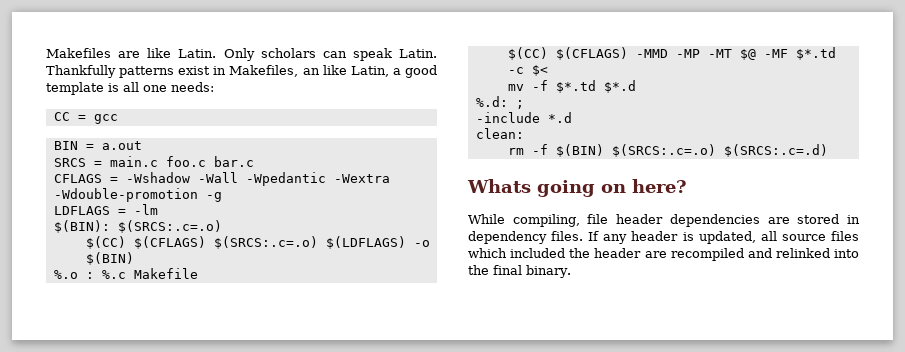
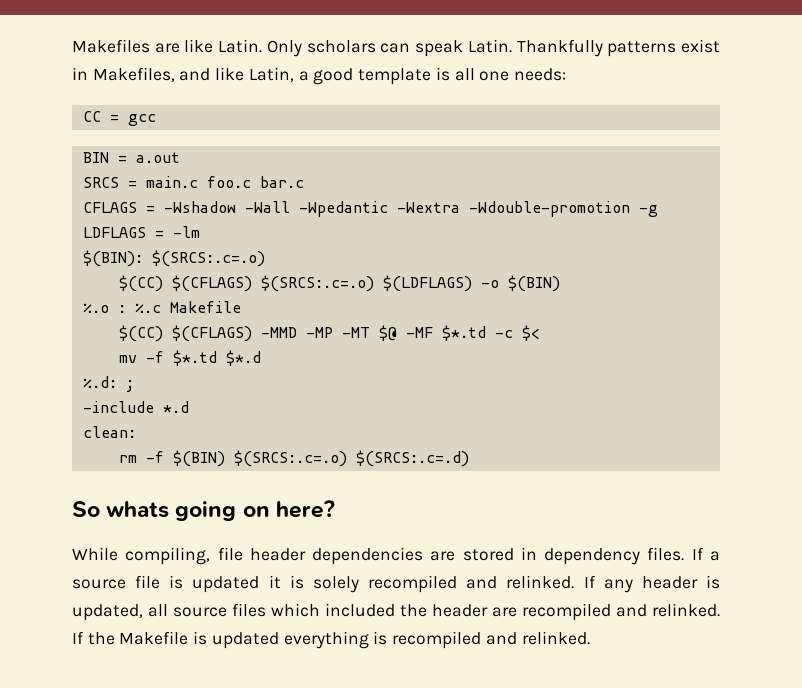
[302,68,320,75] an -> [179,68,211,81] and
[467,179,531,193] Whats -> [72,501,170,518] So whats
(600, 236) none -> [709,551,720,561] [72,575,596,593] a source file is updated it is solely recompiled and relinked. If
[775,248,859,258] [468,265,571,278] relinked into the final binary. -> [652,603,720,617] [72,631,590,649] relinked. If the Makefile is updated everything is recompiled and relinked.

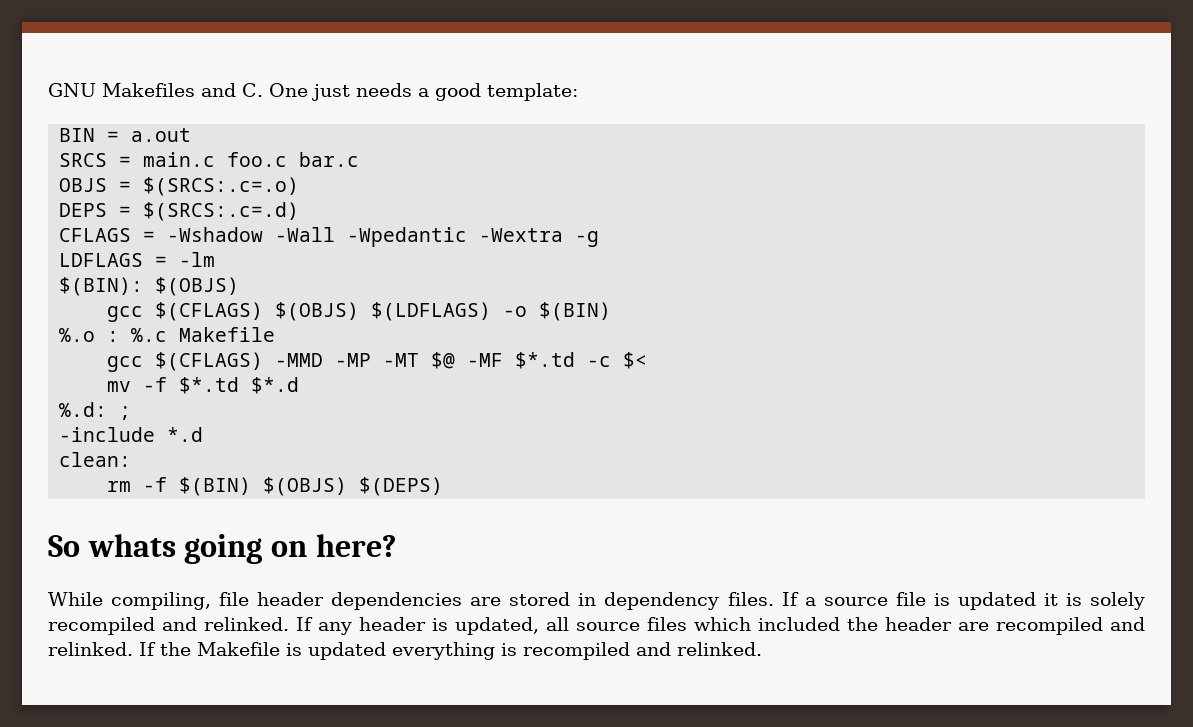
[72,39,721,57] [72,67,566,85] [82,111,156,126] Makefiles are like Latin. Only scholars can speak Latin. Thankfully patterns exist in Makefiles, and like Latin, a good template is all one needs: // CC = gcc -> [48,83,578,101] GNU Makefiles and C. One just needs a good template:
(304, 182) none -> [59,177,300,196] [59,202,300,221] // OBJS = $(SRCS:.c=.o) // DEPS = $(SRCS:.c=.d)
[468,201,630,217] -Wdouble-promotion -> (564, 235) none
[151,250,265,267] [118,275,374,292] $(SRCS:.c=.o) // $(CC) $(CFLAGS) $(SRCS:.c=.o) -> [155,277,240,296] [107,302,360,322] $(OBJS) // gcc $(CFLAGS) $(OBJS)
[118,325,163,342] $(CC) -> [107,356,144,372] gcc
[233,450,469,467] $(SRCS:.c=.o) $(SRCS:.c=.d) -> [263,477,444,496] $(OBJS) $(DEPS)

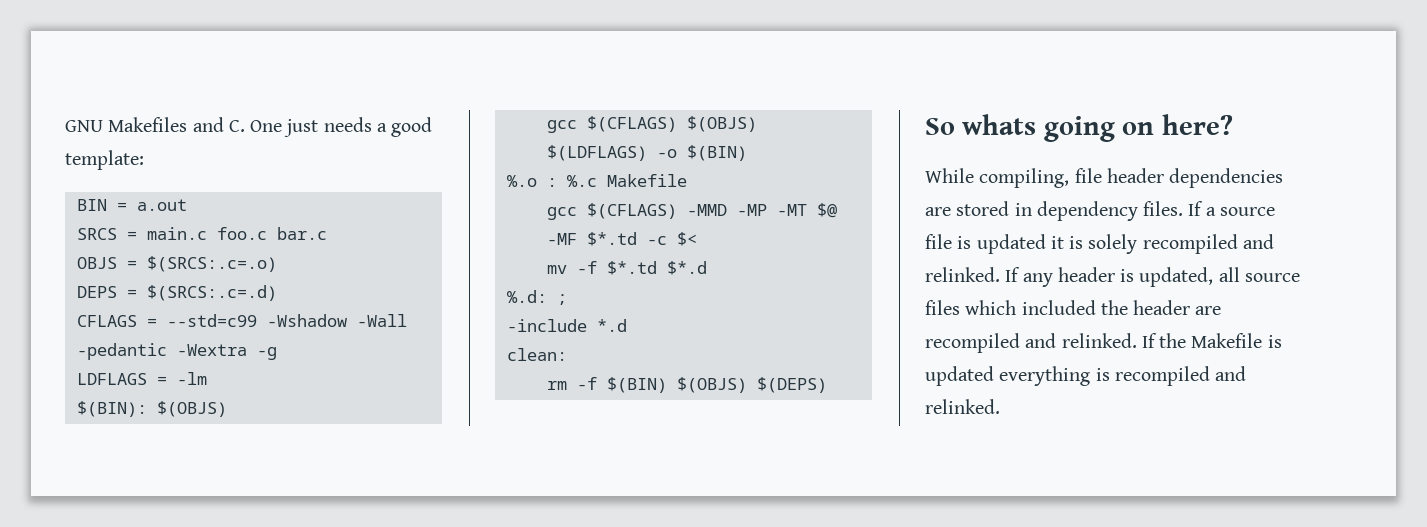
(156, 236) none -> [166,314,257,327] --std=c99
[347,227,468,247] -Wpedantic -> [76,343,167,360] -pedantic

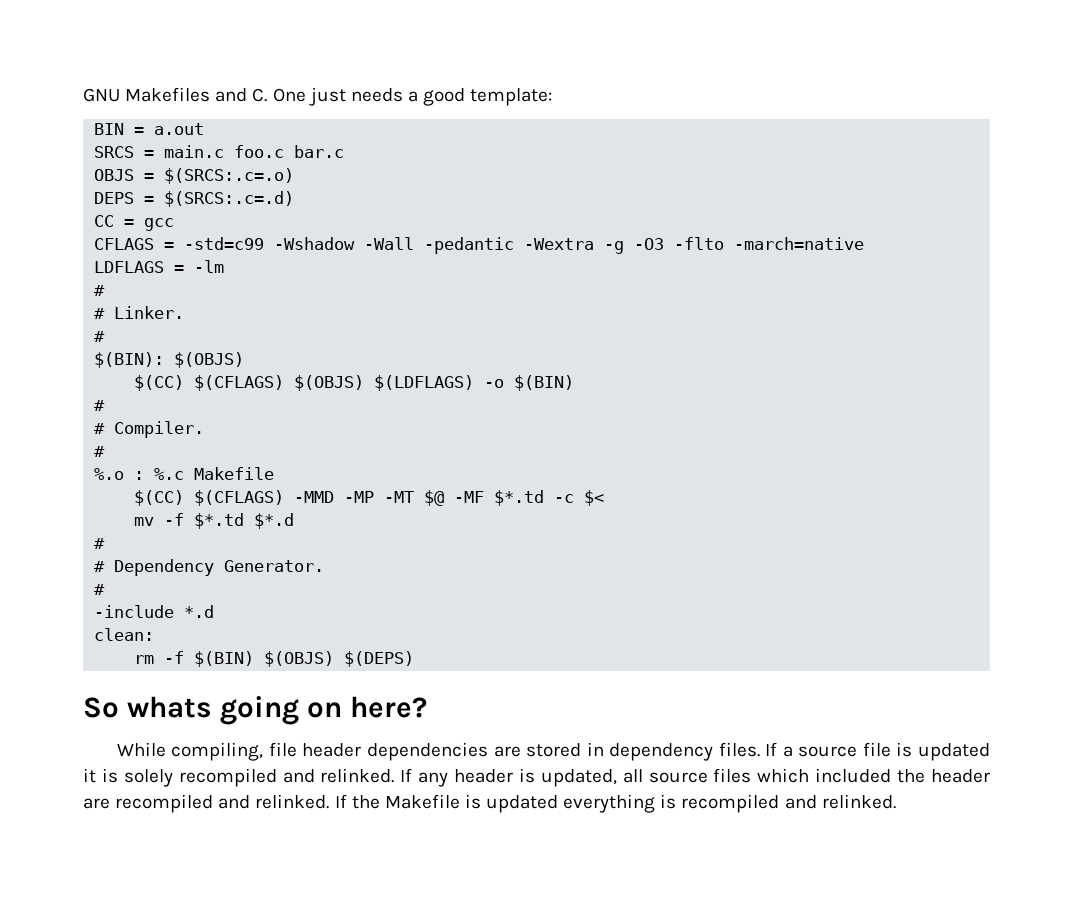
(277, 293) none -> [94,215,175,231] // CC = gcc
[166,314,257,327] --std=c99 -> [184,237,265,250] -std=c99
(277, 353) none -> [634,237,865,250] -O3 -flto -march=native
(207, 378) none -> [94,285,106,296] [94,306,185,319] [94,331,106,342] // # // # Linker. // #
[546,120,577,133] gcc -> [134,375,185,391] $(CC)
(747, 153) none -> [94,400,106,411] [94,421,205,438] [94,446,106,457] // # // # Compiler. // #
[546,207,577,220] gcc -> [134,490,185,506] $(CC)
[506,290,567,305] %.d: ; -> [94,538,106,549] [94,559,325,576] [94,584,106,595] # // # Dependency Generator. // #

